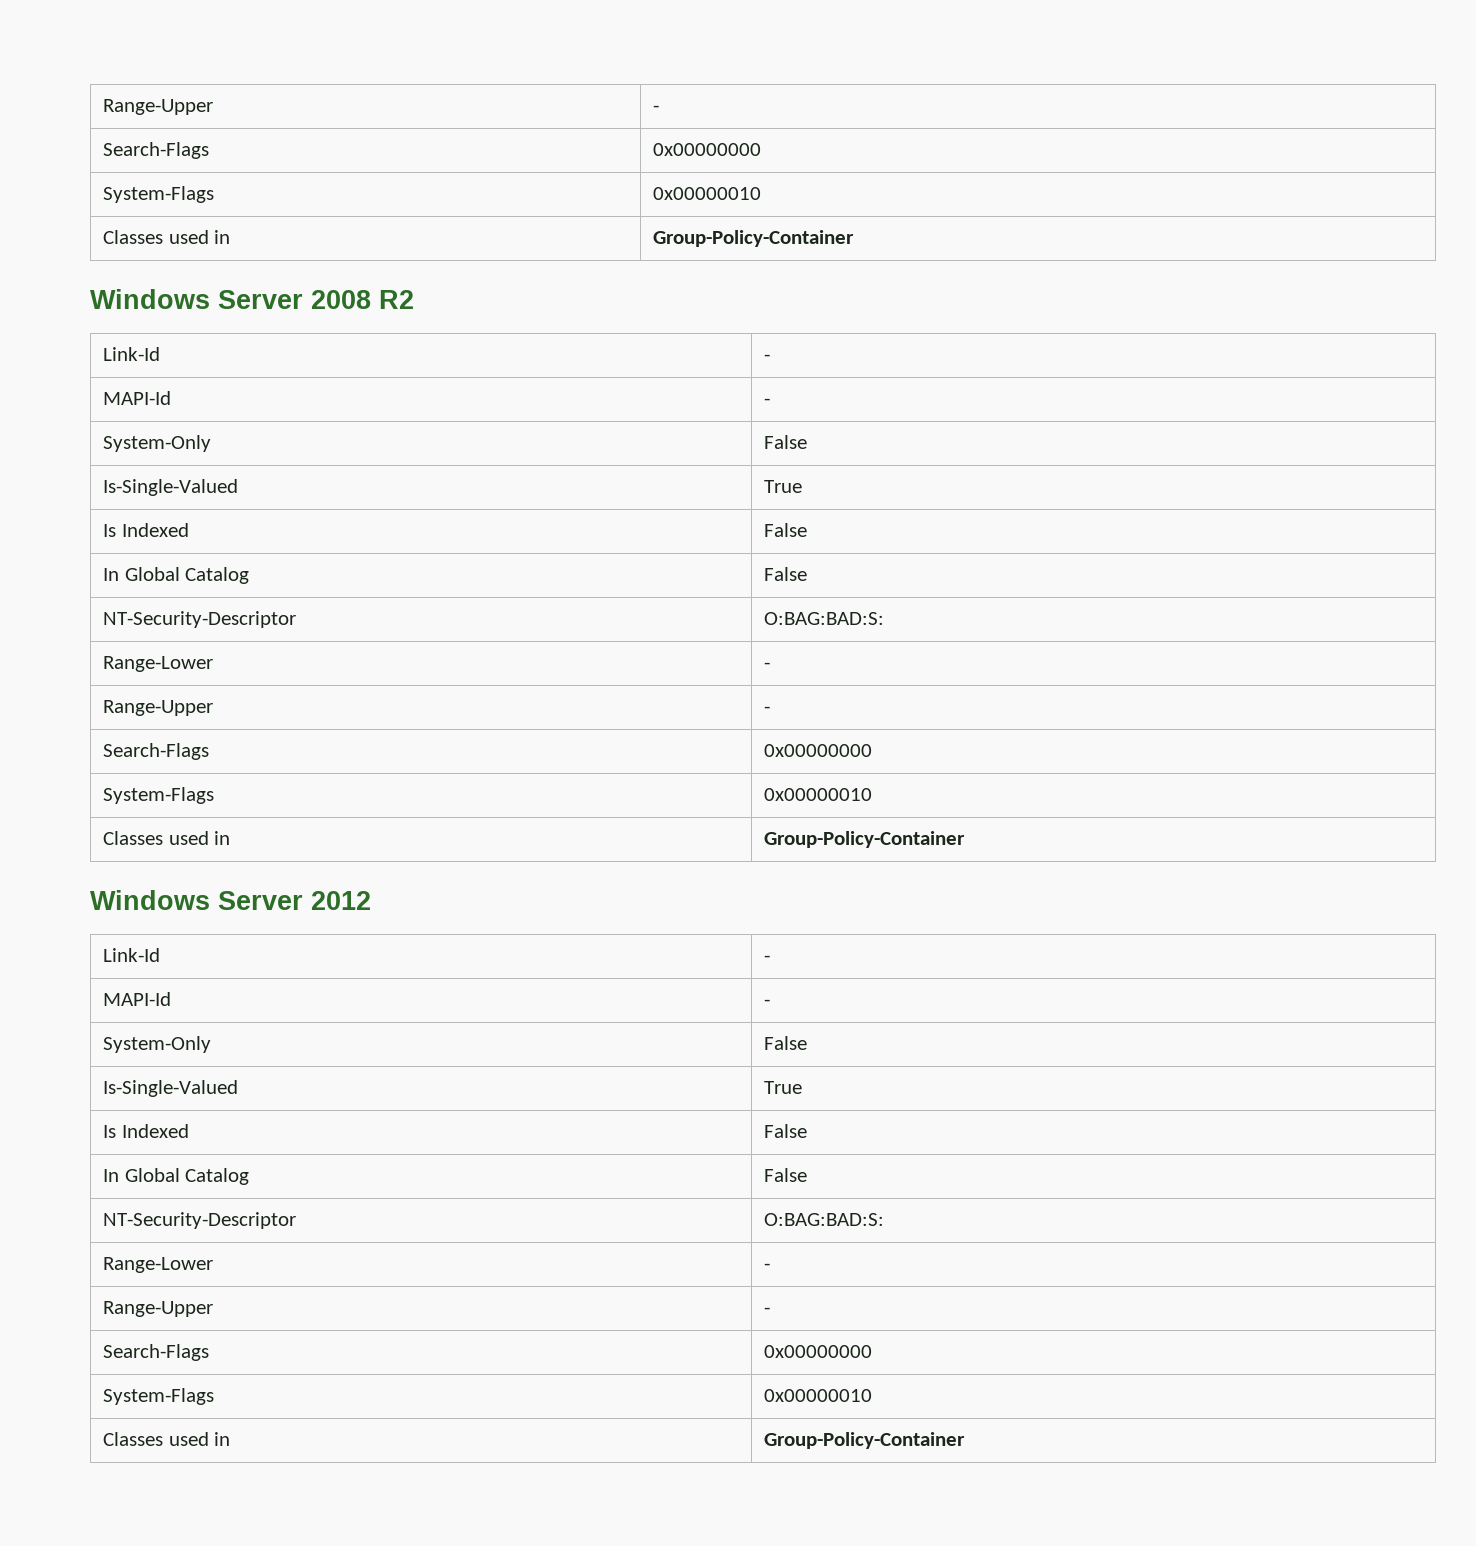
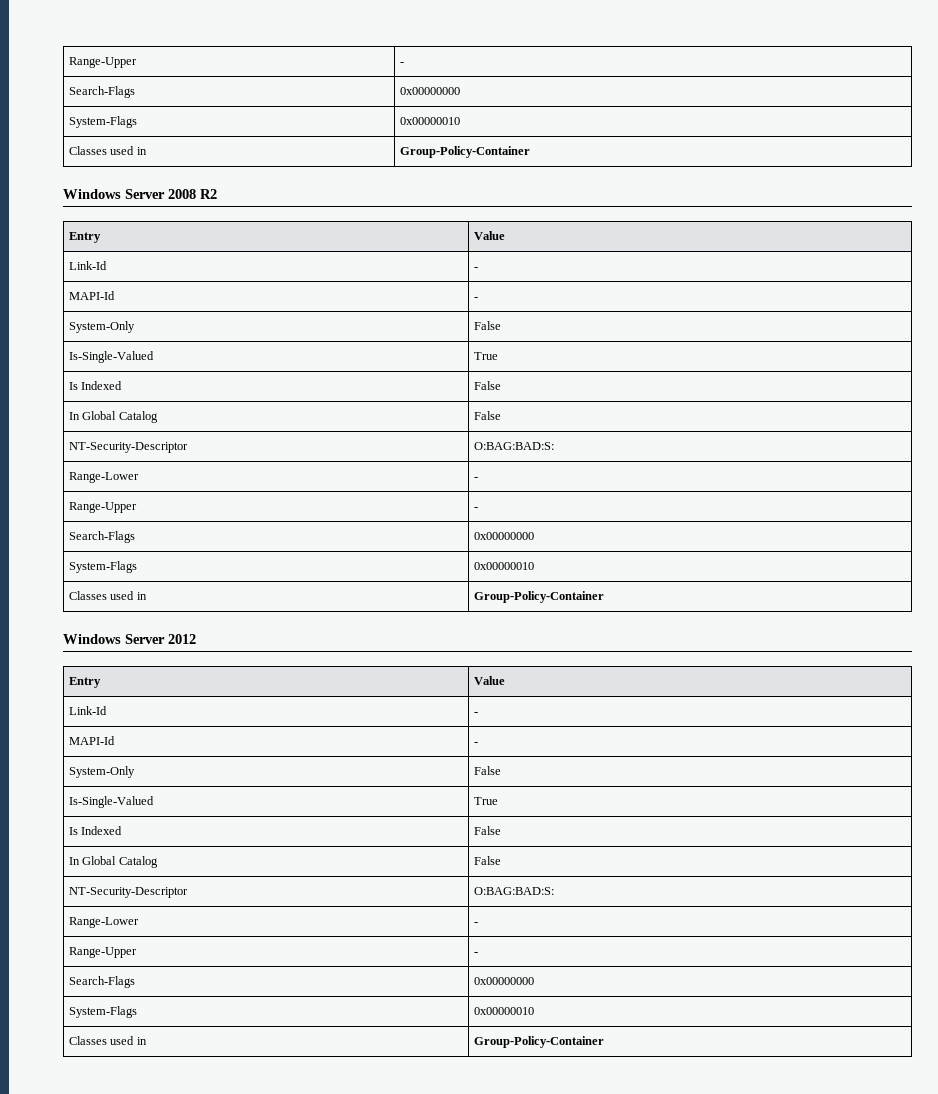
(414, 299) none -> [68,232,101,243] [473,231,505,240] // Entry | Value
(371, 900) none -> [68,677,101,688] [473,676,505,685] // Entry | Value

